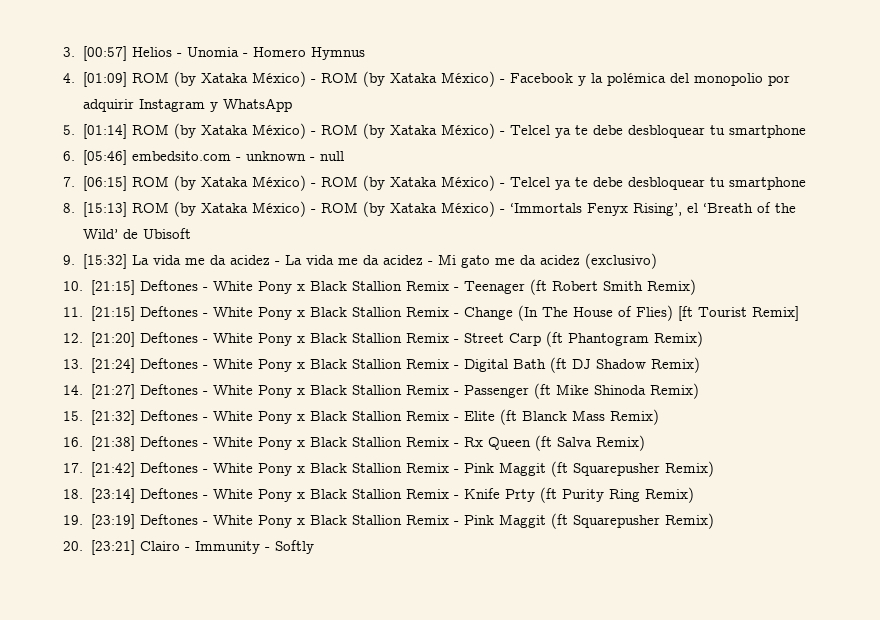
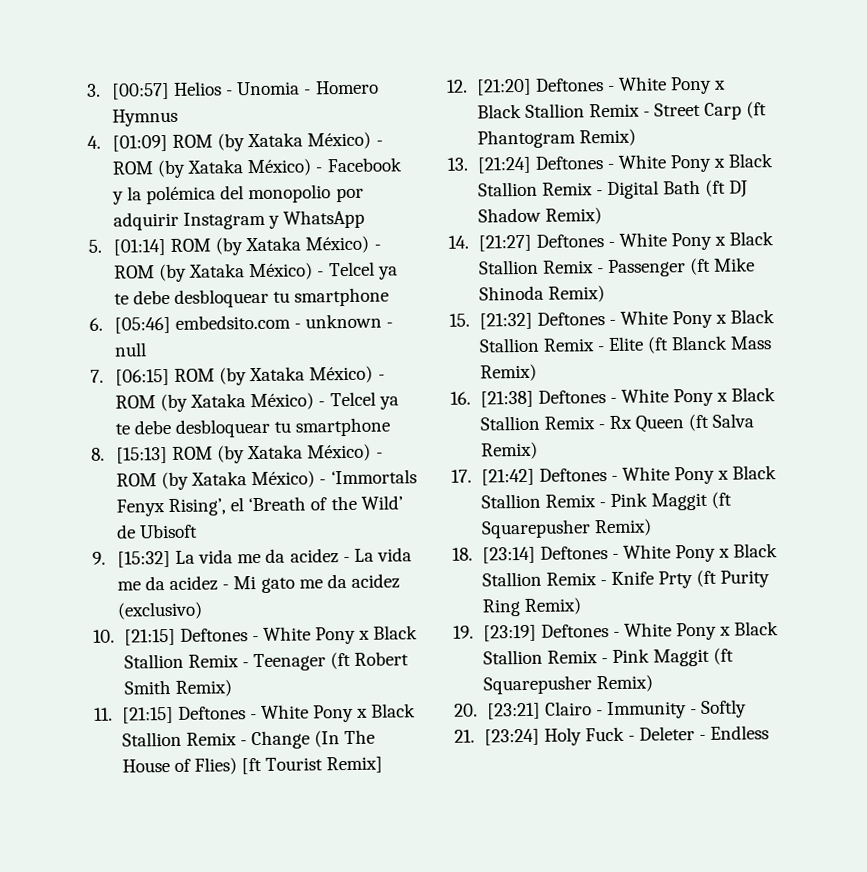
(314, 547) none -> [454,725,770,746] // 21. [23:24] Holy Fuck - Deleter - Endless

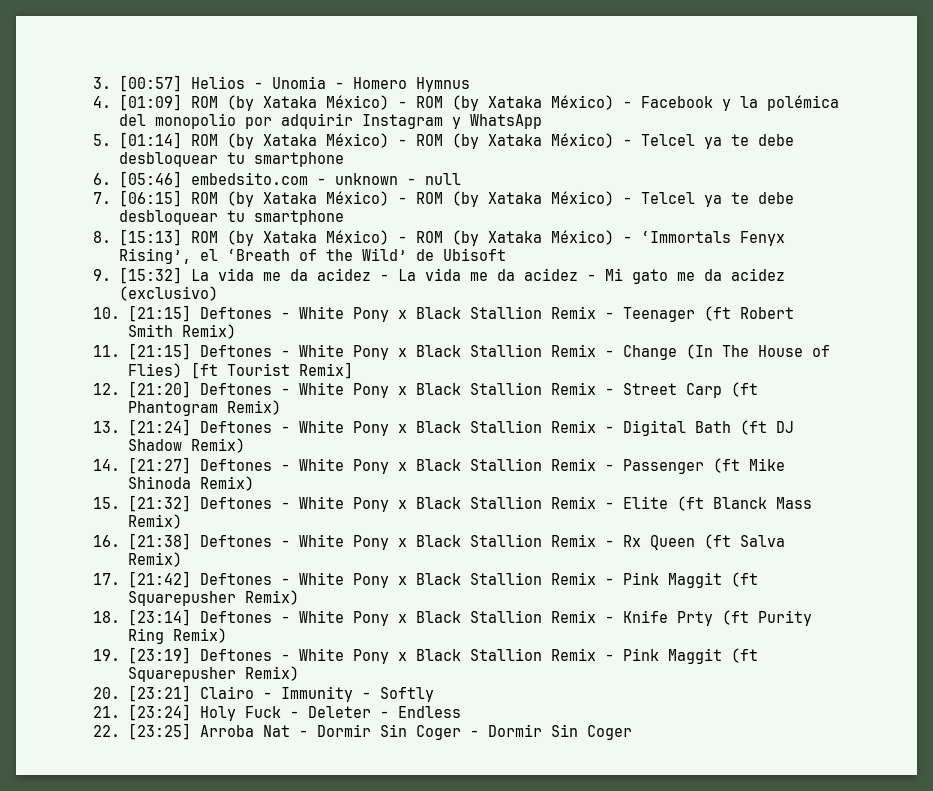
(770, 732) none -> [93,723,632,740] // 22. [23:25] Arroba Nat - Dormir Sin Coger - Dormir Sin Coger

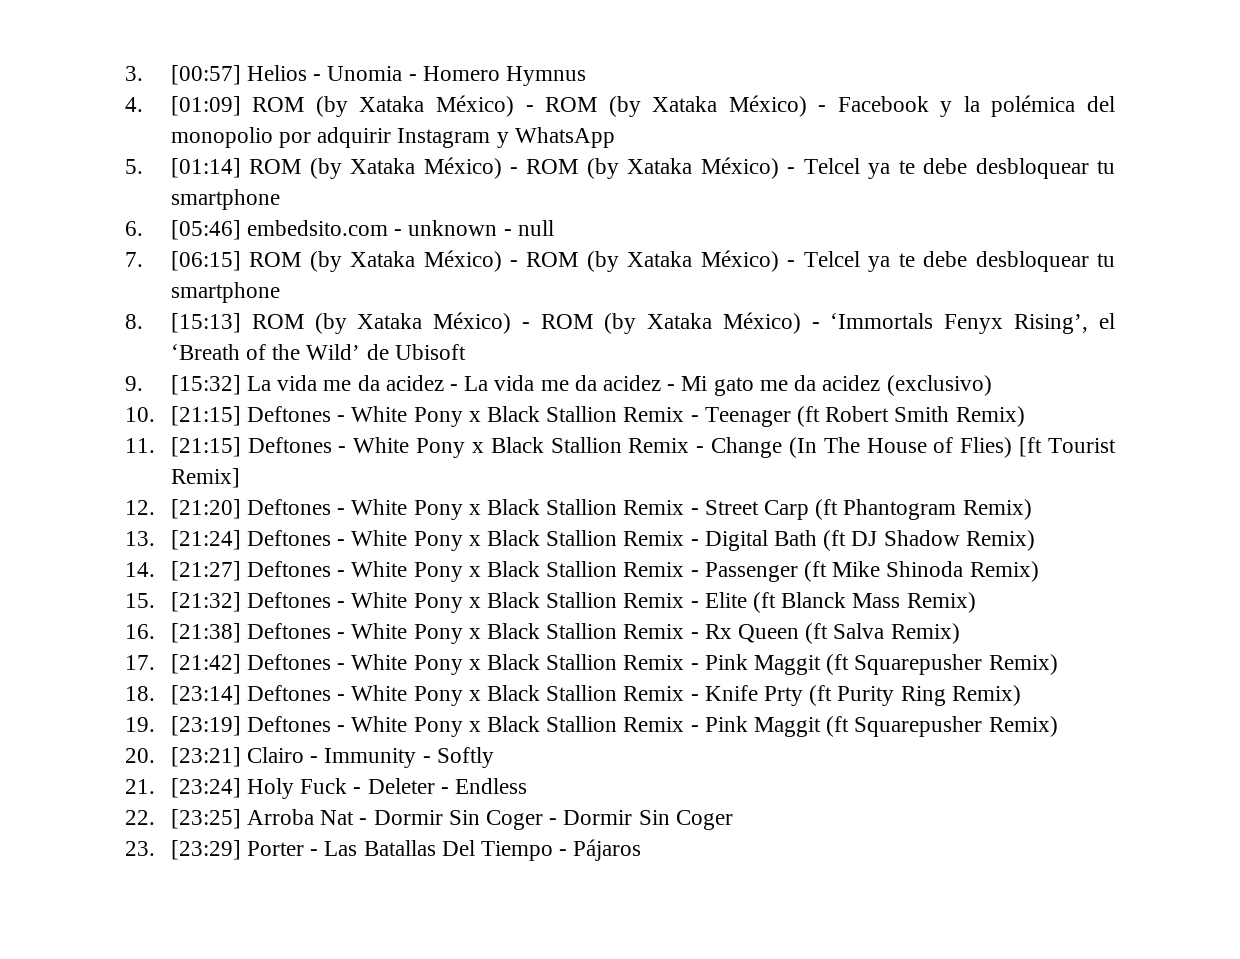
(632, 732) none -> [125,839,642,861] // 23. [23:29] Porter - Las Batallas Del Tiempo - Pájaros

